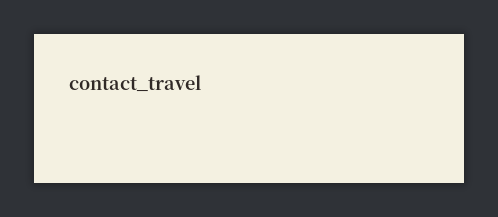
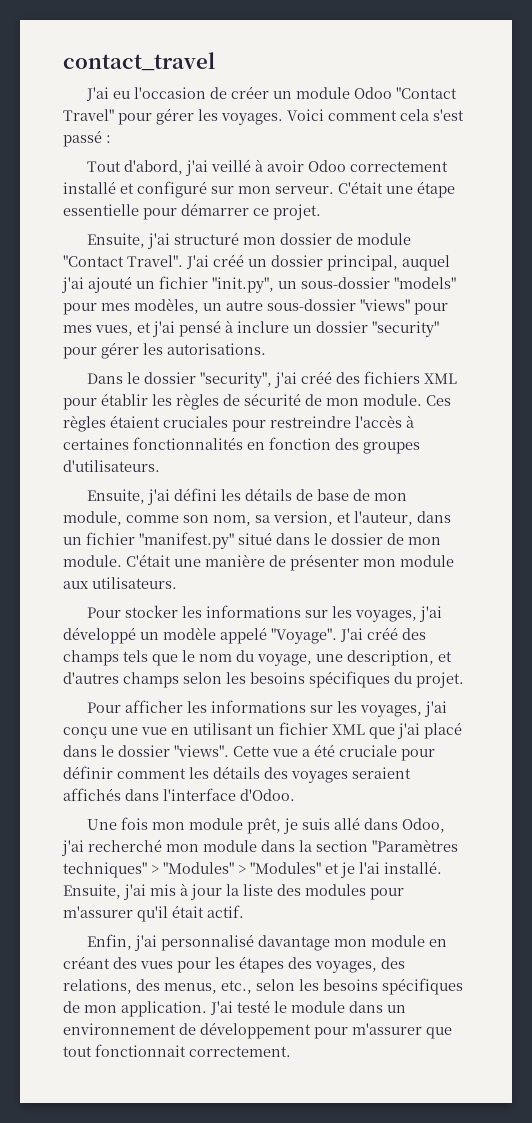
(201, 83) none -> [85,86,457,101] [63,108,464,125] [63,130,111,147] [86,159,448,176] [63,181,455,198] [63,203,321,220] [86,232,411,249] [63,254,450,271] [61,276,456,293] [63,298,448,315] [63,320,439,337] [63,342,266,359] [86,371,457,388] [63,393,451,410] [63,415,414,432] [63,437,420,454] [63,460,160,472] [86,488,407,505] [63,511,451,526] [63,532,441,549] [63,554,454,571] [63,577,177,589] [86,605,442,622] [63,627,426,644] [63,650,452,666] [63,671,464,688] [86,700,447,717] [63,722,462,739] [63,744,435,761] [63,766,411,783] [63,788,295,801] [86,817,445,834] [61,839,458,856] [63,861,442,878] [63,883,404,900] [63,905,244,922] [86,934,447,951] [63,956,405,973] [63,978,463,995] [63,1000,406,1017] [63,1022,452,1039] [63,1044,291,1057] // J'ai eu l'occasion de créer un module Odoo "Contact Travel" pour gérer les voyages. Voici comment cela s'est passé : // Tout d'abord, j'ai veillé à avoir Odoo correctement installé et configuré sur mon serveur. C'était une étape essentielle pour démarrer ce projet. // Ensuite, j'ai structuré mon dossier de module "Contact Travel". J'ai créé un dossier principal, auquel j'ai ajouté un fichier "init.py", un sous-dossier "models" pour mes modèles, un autre sous-dossier "views" pour mes vues, et j'ai pensé à inclure un dossier "security" pour gérer les autorisations. // Dans le dossier "security", j'ai créé des fichiers XML pour établir les règles de sécurité de mon module. Ces règles étaient cruciales pour restreindre l'accès à certaines fonctionnalités en fonction des groupes d'utilisateurs. // Ensuite, j'ai défini les détails de base de mon module, comme son nom, sa version, et l'auteur, dans un fichier "manifest.py" situé dans le dossier de mon module. C'était une manière de présenter mon module aux utilisateurs. // Pour stocker les informations sur les voyages, j'ai développé un modèle appelé "Voyage". J'ai créé des champs tels que le nom du voyage, une description, et d'autres champs selon les besoins spécifiques du projet. // Pour afficher les informations sur les voyages, j'ai conçu une vue en utilisant un fichier XML que j'ai placé dans le dossier "views". Cette vue a été cruciale pour définir comment les détails des voyages seraient affichés dans l'interface d'Odoo. // Une fois mon module prêt, je suis allé dans Odoo, j'ai recherché mon module dans la section "Paramètres techniques" > "Modules" > "Modules" et je l'ai installé. Ensuite, j'ai mis à jour la liste des modules pour m'assurer qu'il était actif. // Enfin, j'ai personnalisé davantage mon module en créant des vues pour les étapes des voyages, des relations, des menus, etc., selon les besoins spécifiques de mon application. J'ai testé le module dans un environnement de développement pour m'assurer que tout fonctionnait correctement.

